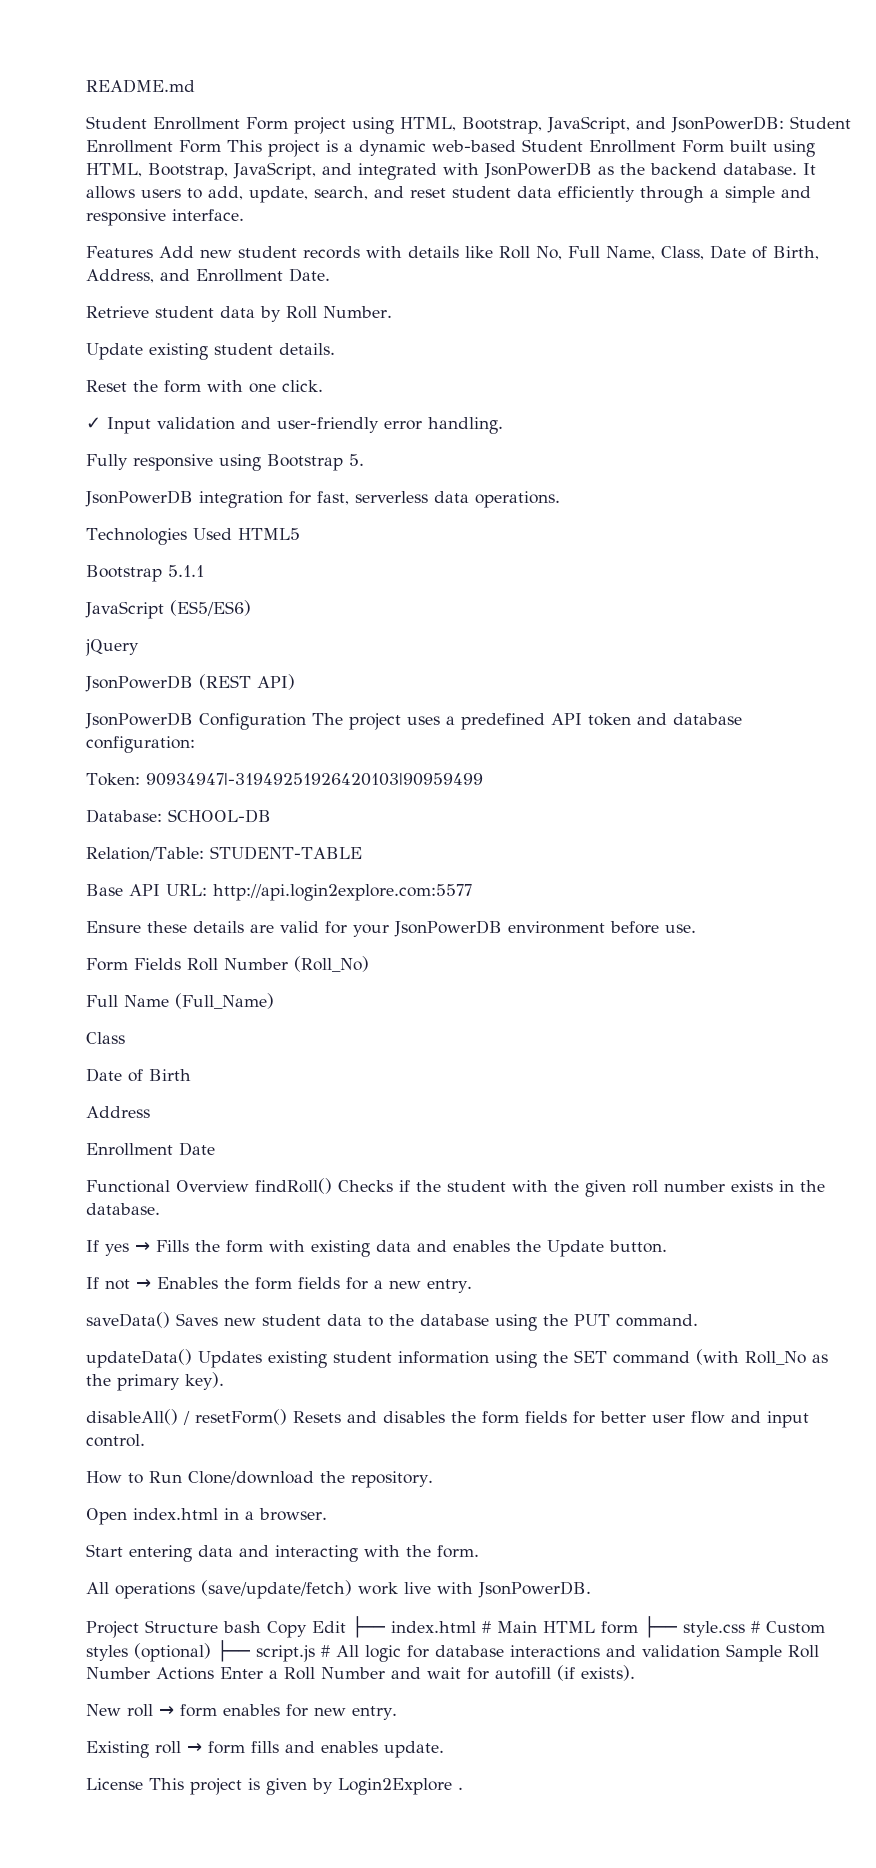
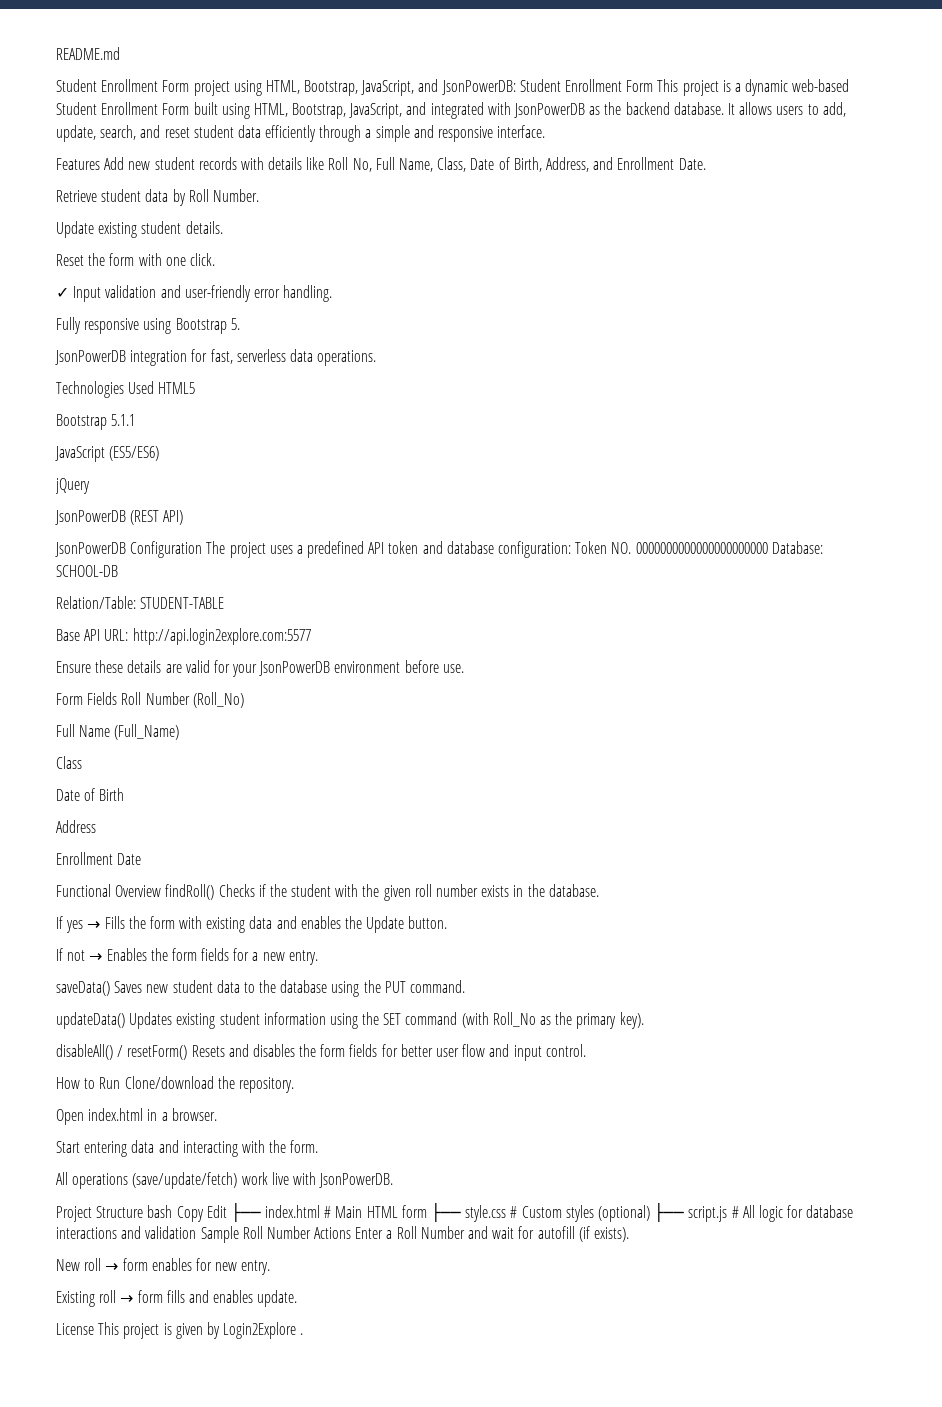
[86,773,483,786] // Token: 90934947|-31949251926420103|90959499 // -> [575,541,768,554] Token NO. 0000000000000000000000

